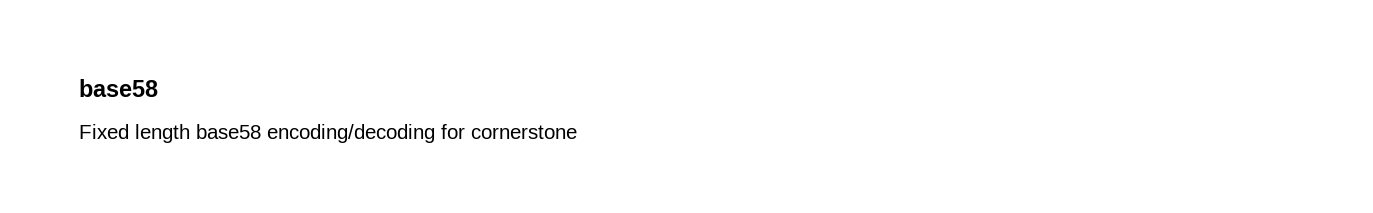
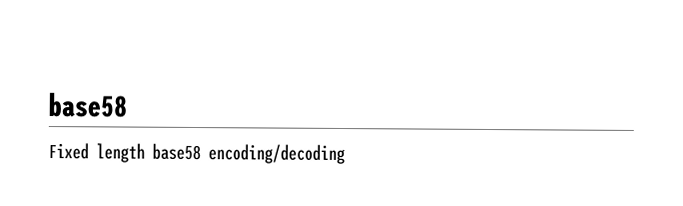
[441,124,577,139] for cornerstone -> (345, 154) none

